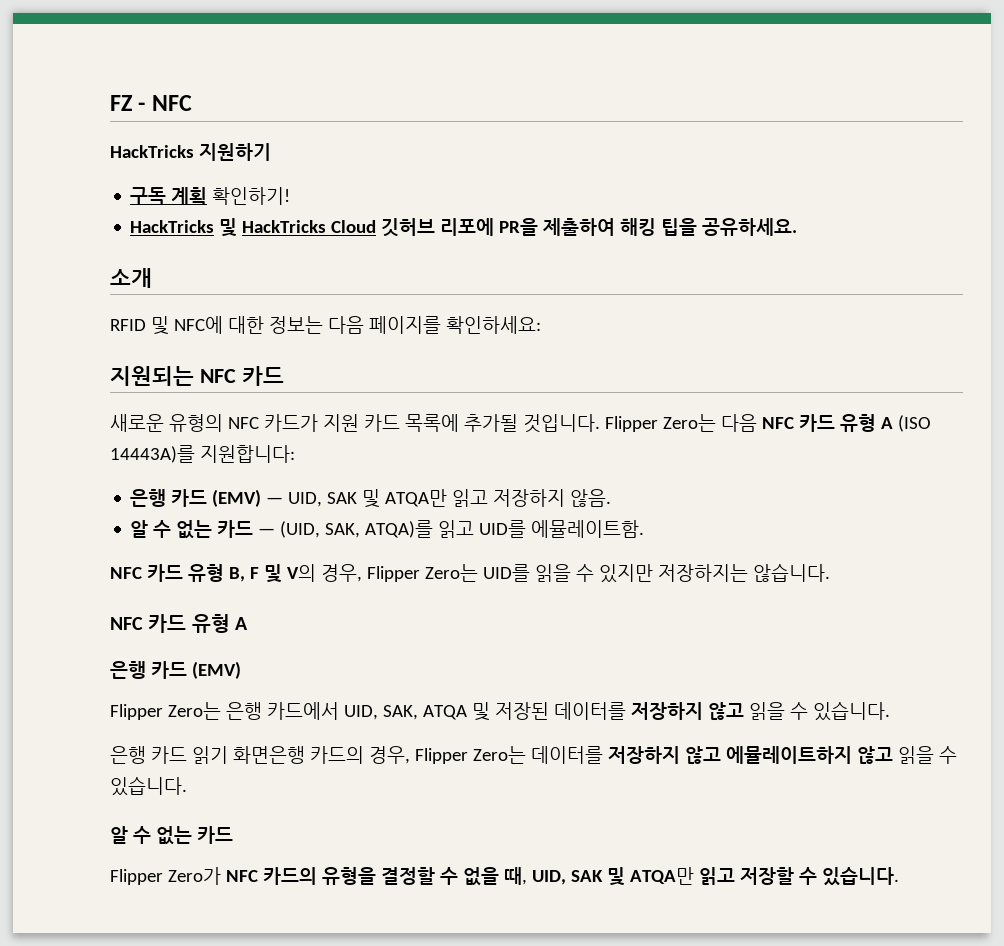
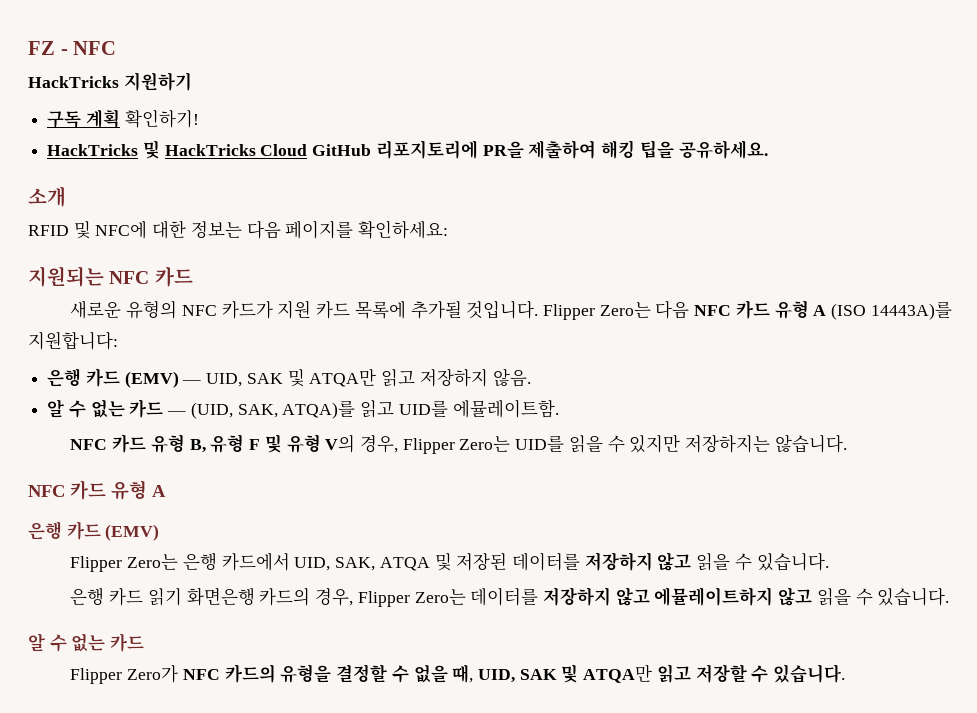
[381,218,495,237] 깃허브 리포에 -> [312,140,478,159] GitHub 리포지토리에
(245, 574) none -> [210,434,245,453] 유형
(282, 573) none -> [286,434,321,453] 유형

